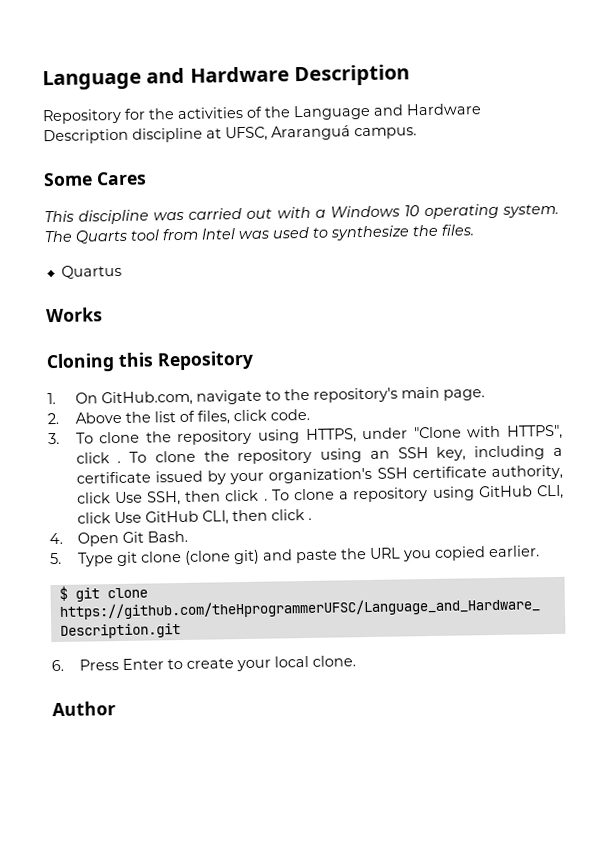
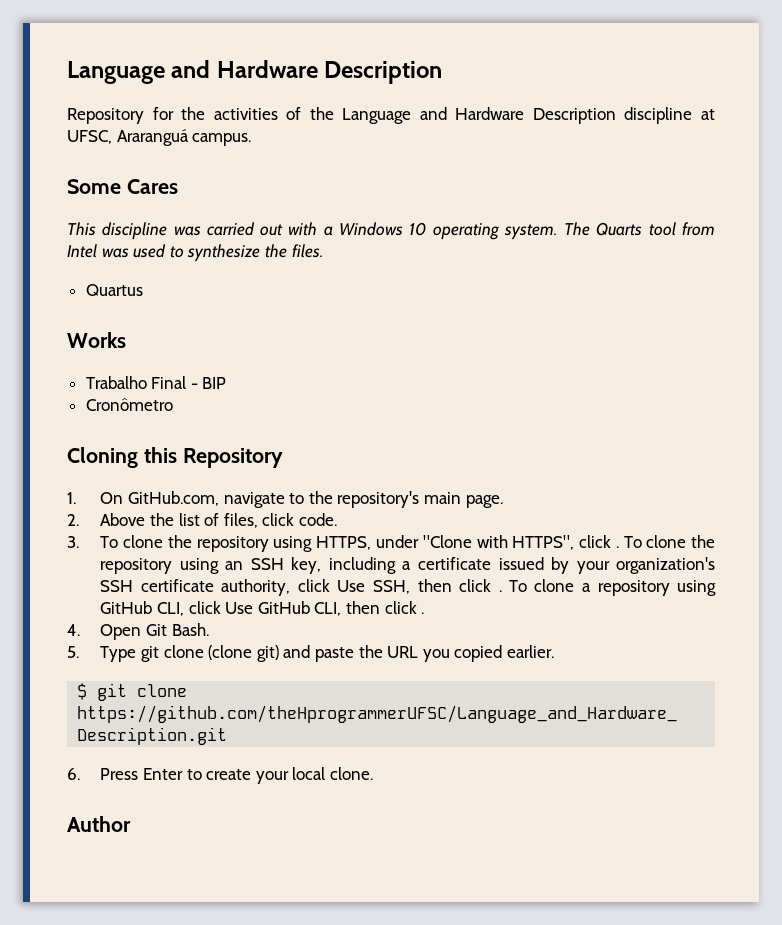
(103, 315) none -> [85,376,227,389] [85,398,173,411] // Trabalho Final - BIP // Cronômetro

